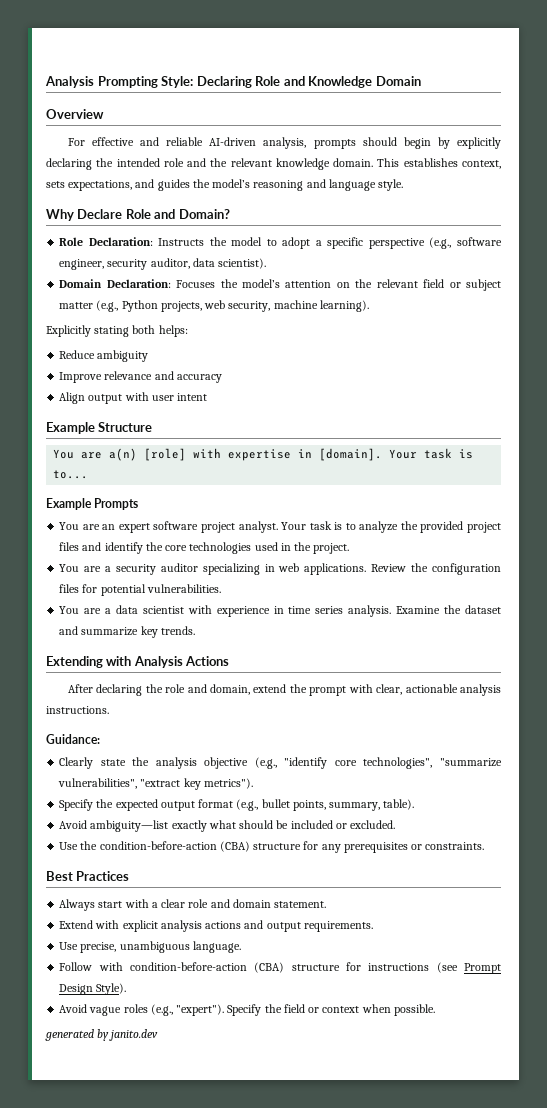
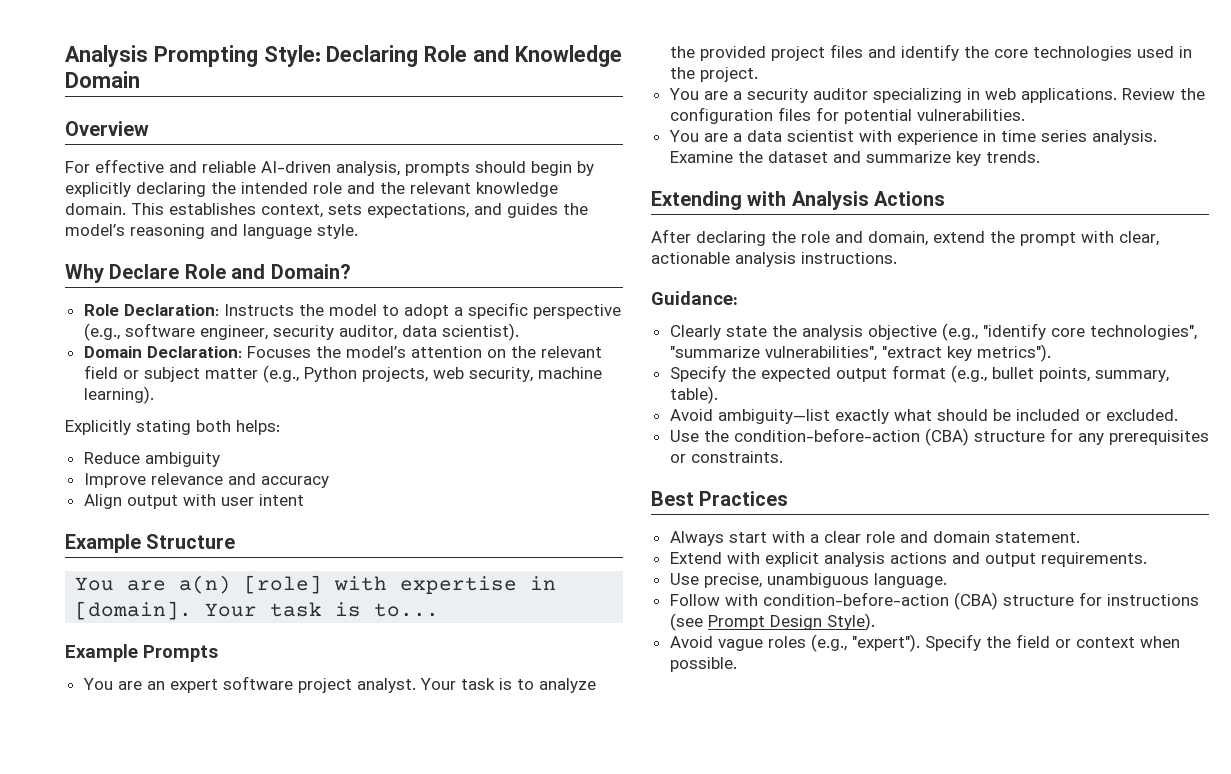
[45,1029,159,1041] // generated by janito.dev -> (737, 664) none

